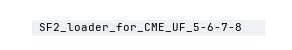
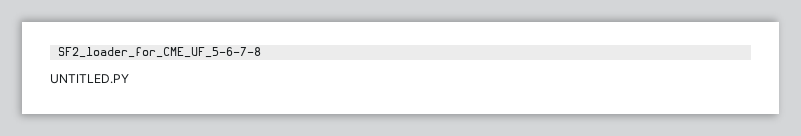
(242, 27) none -> [50,74,129,84] // UNTITLED.PY

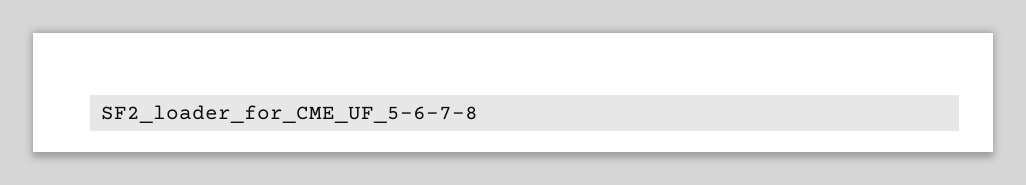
[50,74,129,84] // UNTITLED.PY -> (478, 114) none

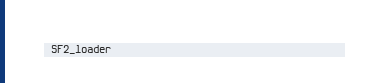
[100,105,478,123] SF2_loader_for_CME_UF_5-6-7-8 -> [50,45,111,54] SF2_loader

